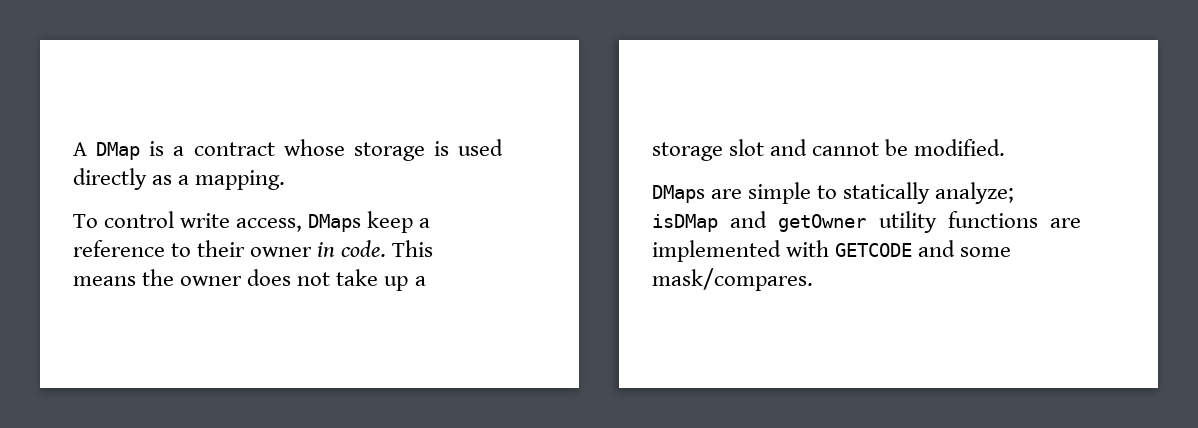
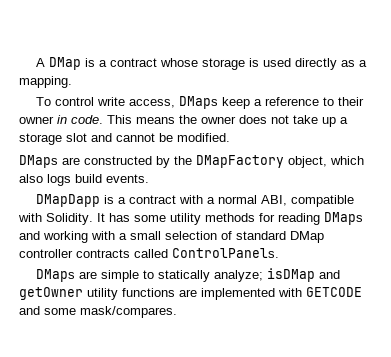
(1006, 147) none -> [19,155,364,168] [19,174,149,186] [35,194,354,207] [18,212,363,225] [19,231,324,243] [19,248,279,258] // DMaps are constructed by the DMapFactory object, which also logs build events. // DMapDapp is a contract with a normal ABI, compatible with Solidity. It has some utility methods for reading DMaps and working with a small selection of standard DMap controller contracts called ControlPanels.

